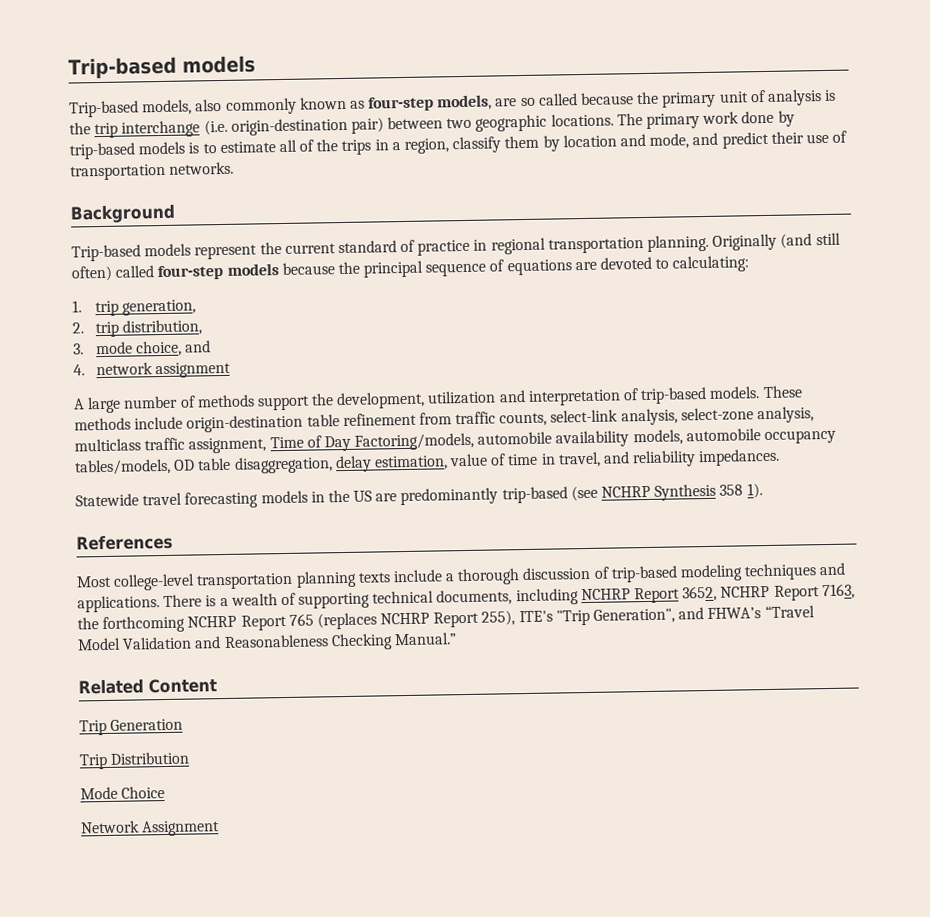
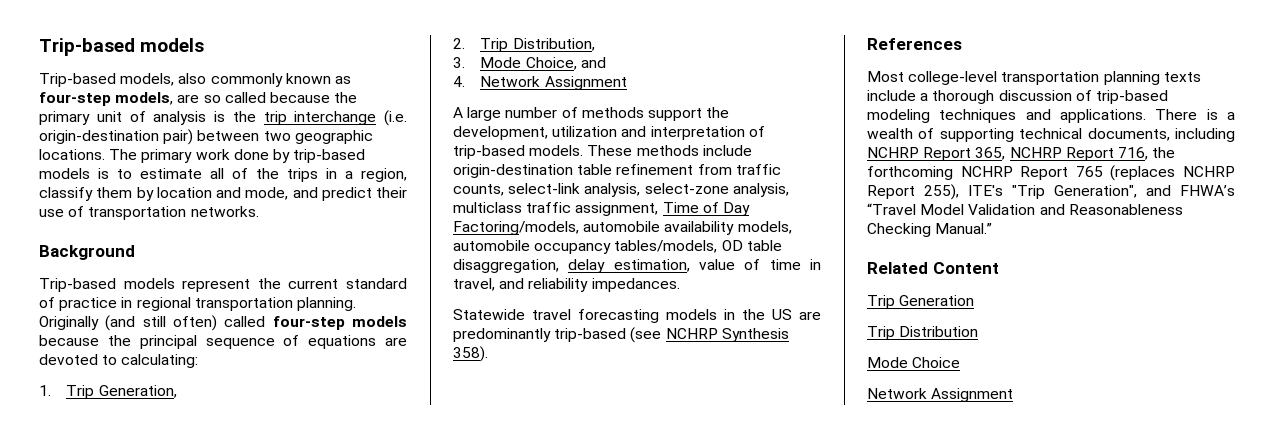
[94,299,196,317] trip generation, -> [66,385,177,399] Trip Generation,
[94,319,202,338] trip distribution, -> [480,38,595,52] Trip Distribution,
[95,340,182,357] mode choice, -> [480,57,577,70] Mode Choice,
[95,361,231,379] network assignment -> [480,76,627,90] Network Assignment
[719,483,763,499] 358 1). -> [453,346,488,362] 358).
[682,583,855,602] 3652, NCHRP Report 7163, -> [975,147,1148,161] 365, NCHRP Report 716,

